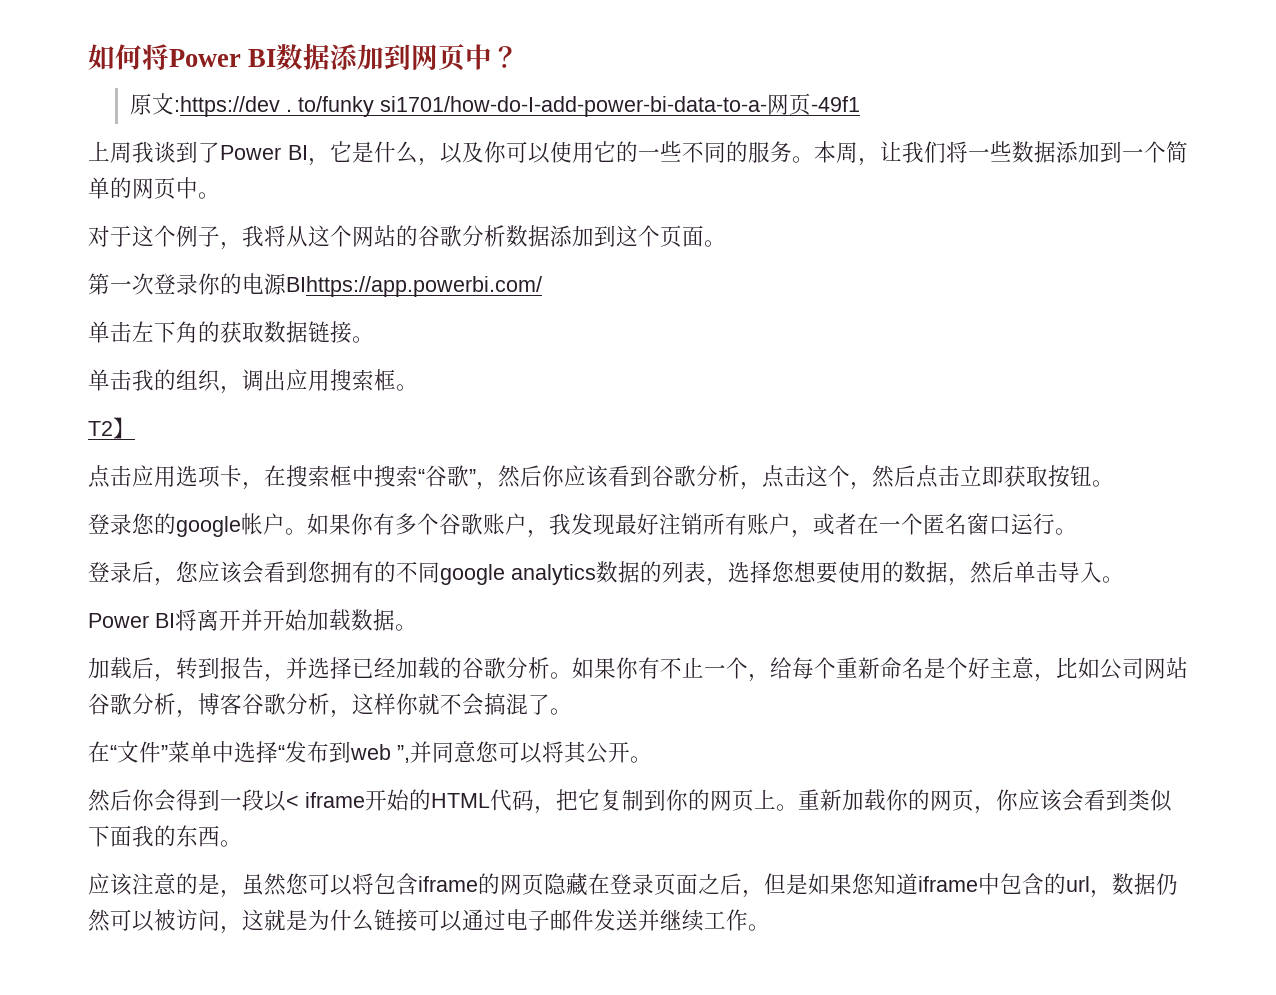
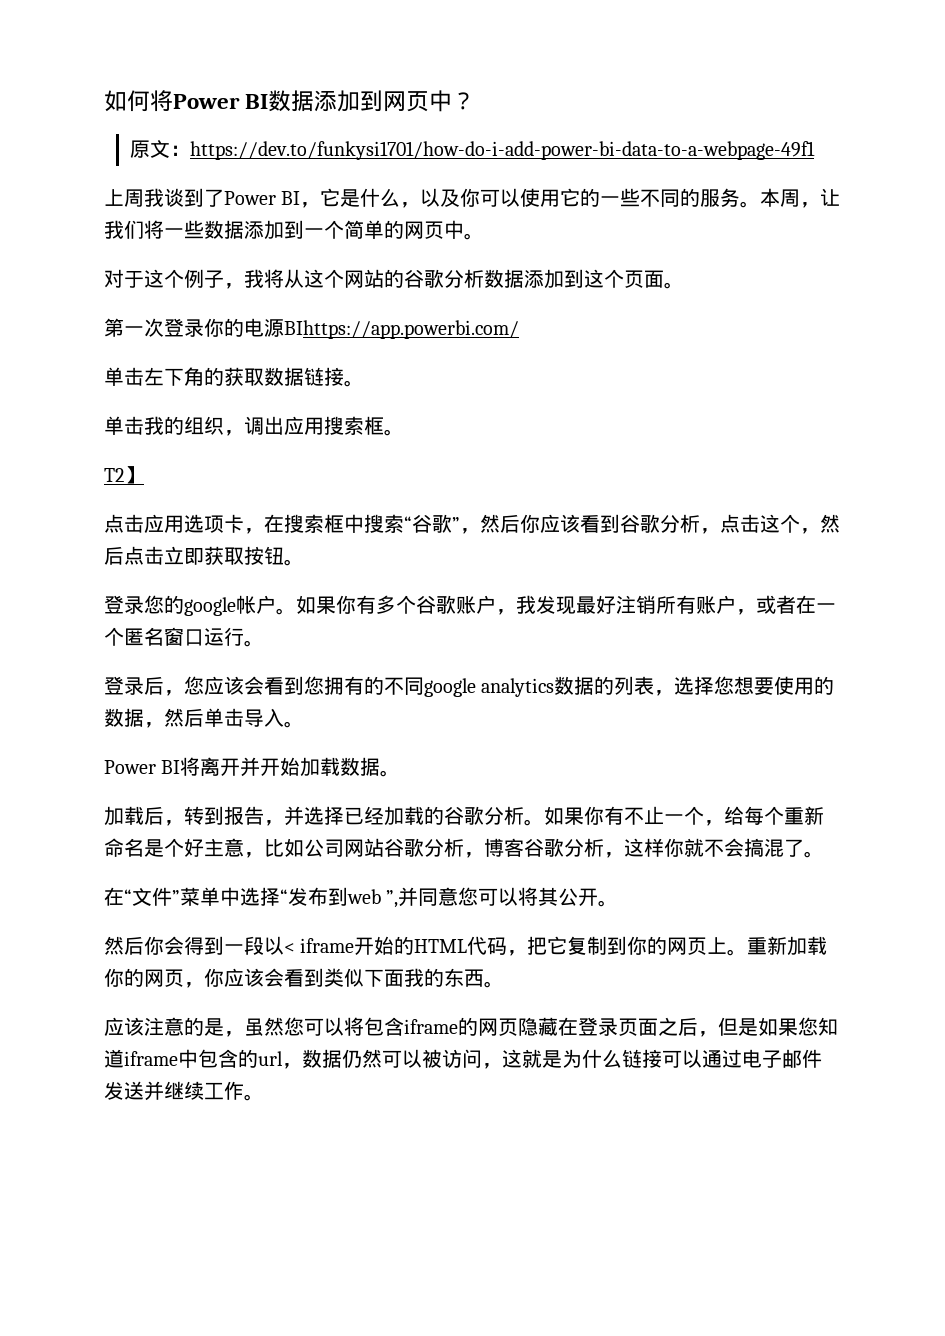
[174,93,861,117] :https://dev . to/funky si1701/how-do-I-add-power-bi-data-to-a-网页-49f1 -> [170,141,816,160] ：https://dev.to/funkysi1701/how-do-i-add-power-bi-data-to-a-webpage-49f1

